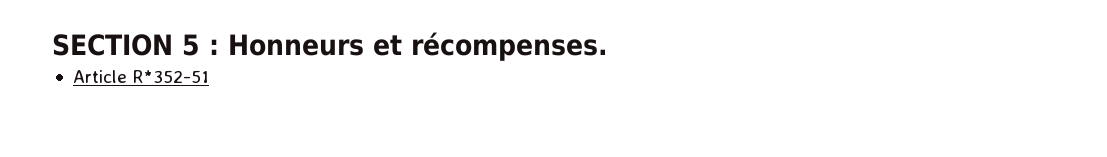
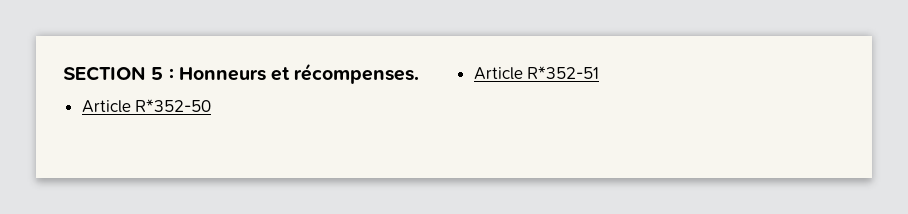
(608, 46) none -> [81,99,212,113] // Article R*352-50

